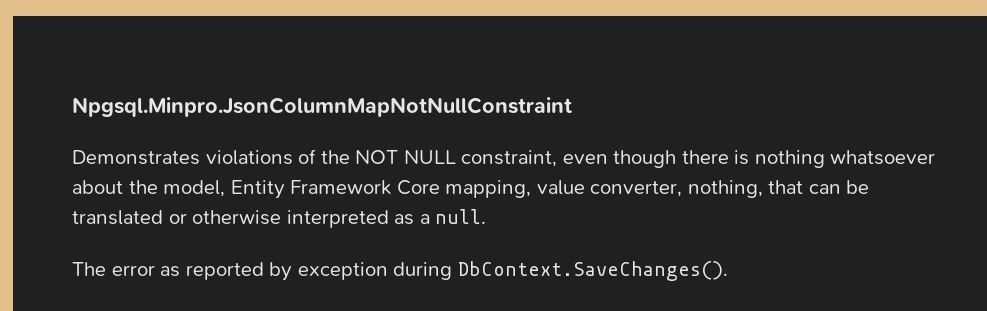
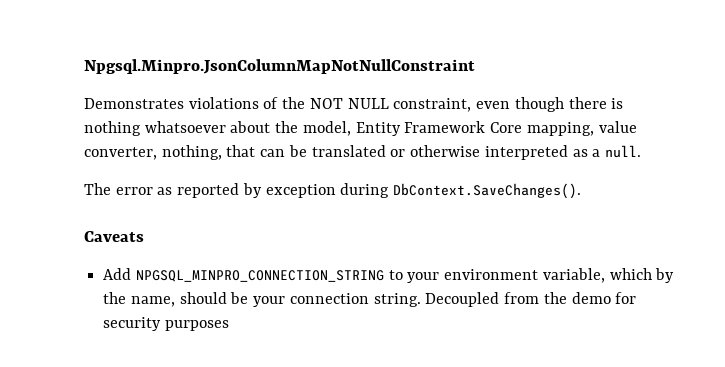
(728, 271) none -> [84,231,144,242] [103,268,675,283] [103,292,637,307] [103,317,229,331] // Caveats // Add NPGSQL_MINPRO_CONNECTION_STRING to your environment variable, which by the name, should be your connection string. Decoupled from the demo for security purposes

